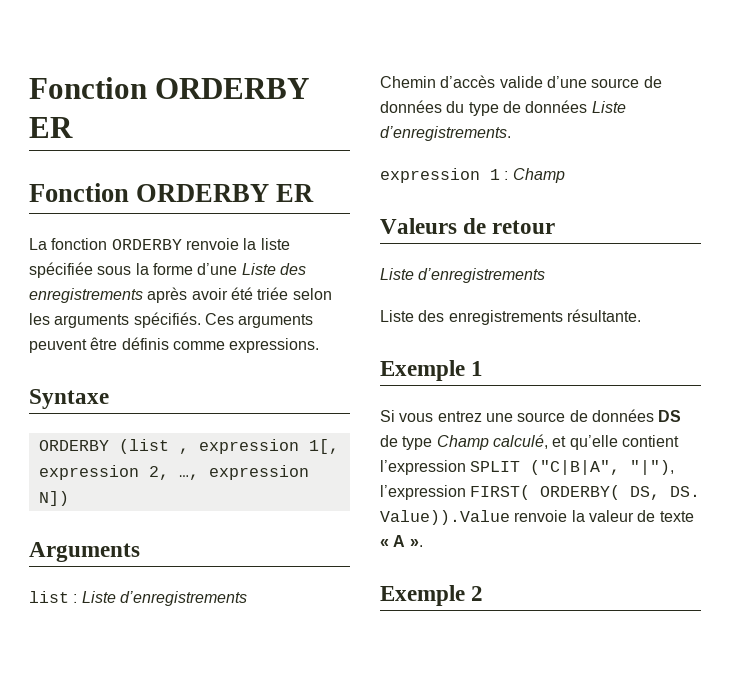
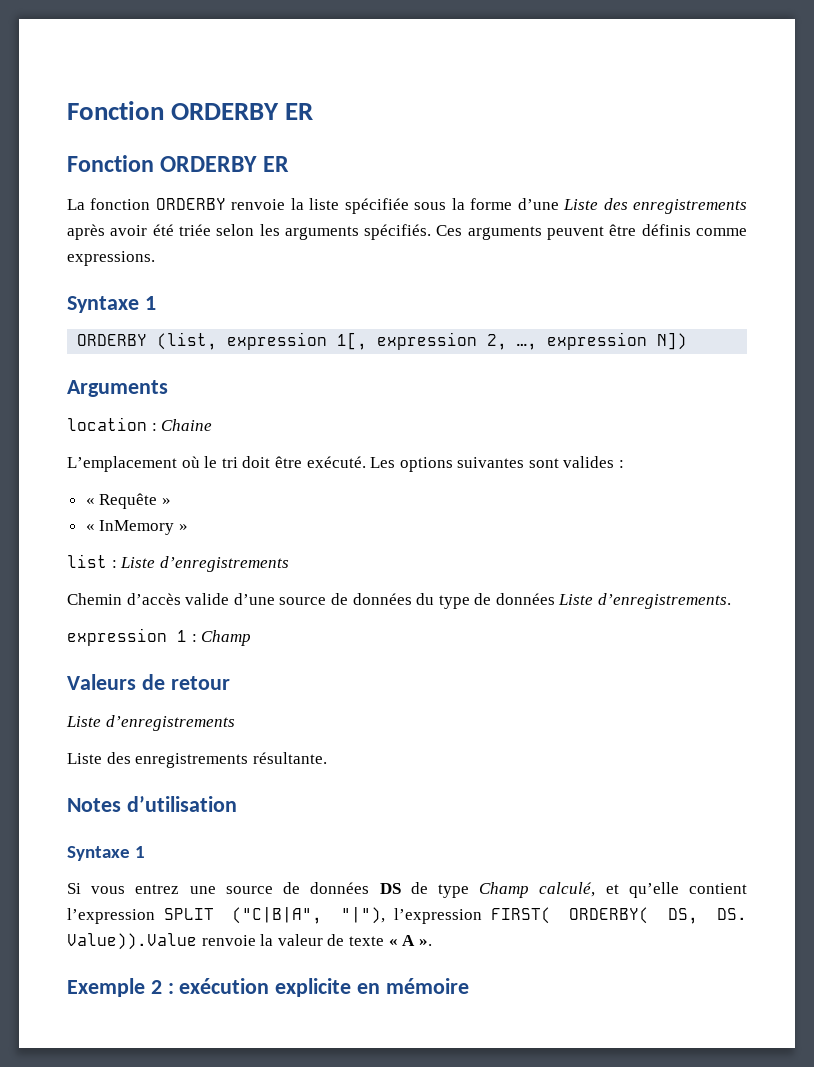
[38,439,189,454] // ORDERBY (list , -> [144,296,156,310] [77,332,218,350] 1 // ORDERBY (list,
(140, 552) none -> [67,417,213,431] [67,456,625,472] [85,493,171,509] [85,520,188,535] // location : Chaine // L’emplacement où le tri doit être exécuté. Les options suivantes sont valides : // « Requête » // « InMemory »
[380,360,465,381] Exemple -> [67,796,237,812] [67,846,130,861] Notes d’utilisation // Syntaxe
(484, 593) none -> [167,978,469,997] : exécution explicite en mémoire

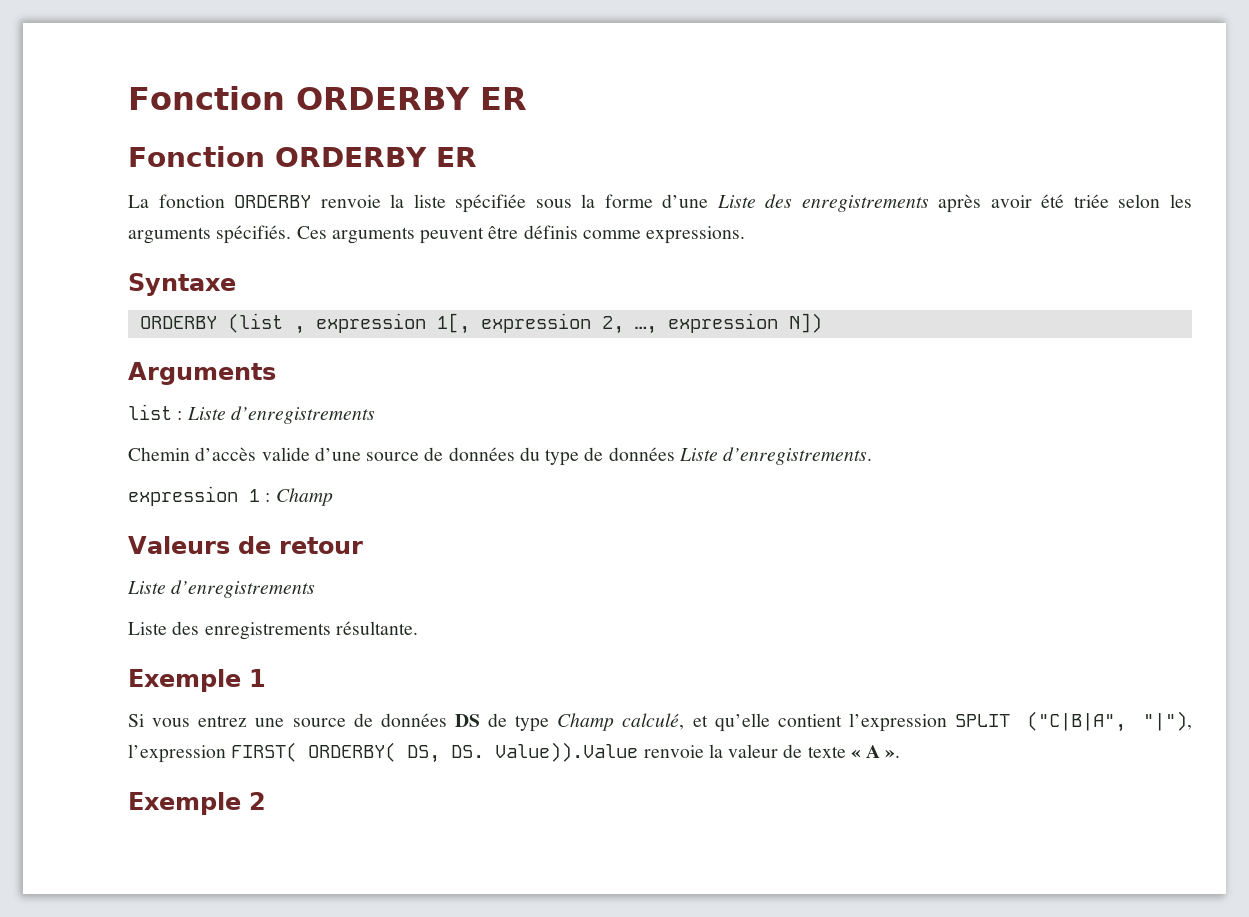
[144,296,156,310] [77,332,218,350] 1 // ORDERBY (list, -> [139,313,305,334] // ORDERBY (list ,
[67,417,213,431] [67,456,625,472] [85,493,171,509] [85,520,188,535] // location : Chaine // L’emplacement où le tri doit être exécuté. Les options suivantes sont valides : // « Requête » // « InMemory » -> (276, 373) none
[67,796,237,812] [67,846,130,861] Notes d’utilisation // Syntaxe -> [128,669,241,692] Exemple
[167,978,469,997] : exécution explicite en mémoire -> (266, 801) none

